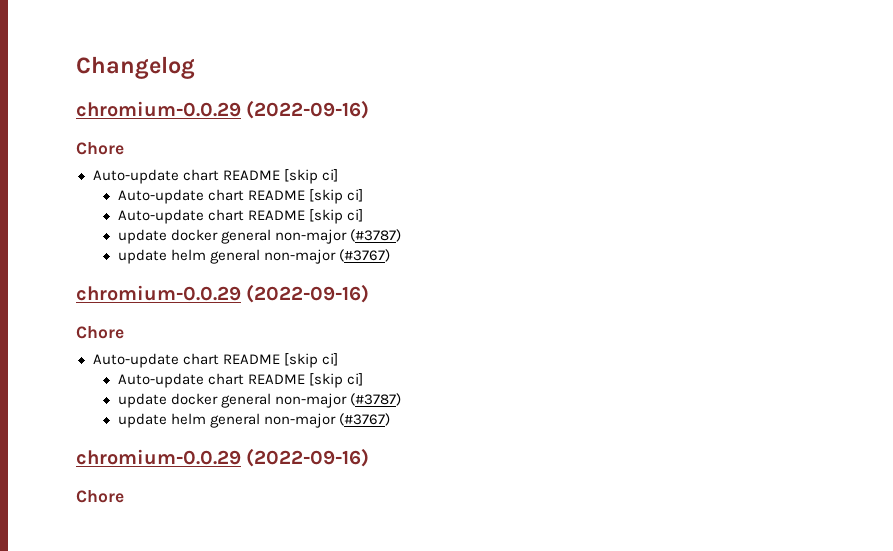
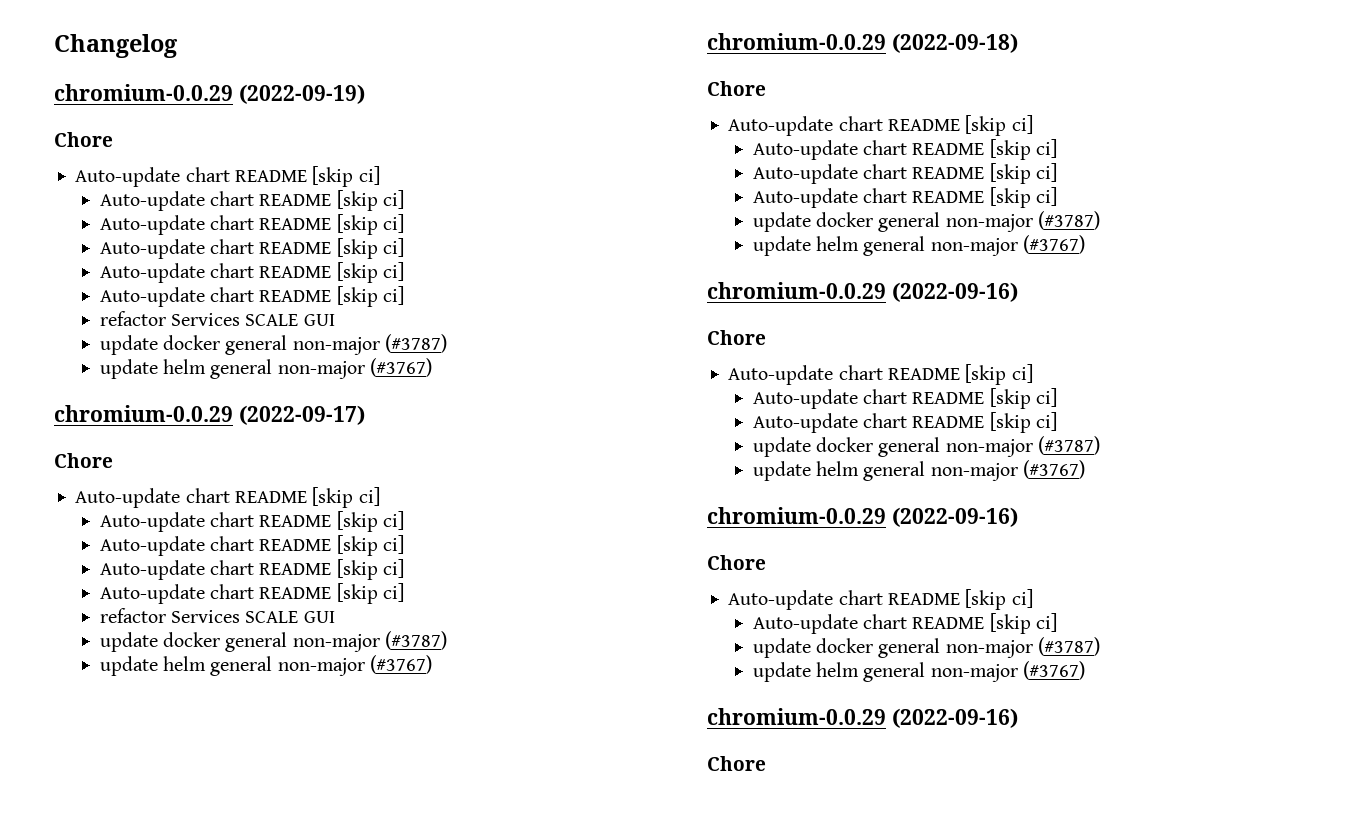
(195, 67) none -> [54,84,365,104] [54,132,113,147] [75,166,380,187] [99,190,404,211] [99,214,404,235] [99,238,404,259] [99,262,404,283] [99,286,404,307] [99,311,335,326] [99,334,447,355] [99,358,432,379] [54,405,365,425] [54,453,113,468] [75,487,380,508] [99,511,404,532] [99,535,404,556] [99,559,404,580] [99,583,404,604] [99,608,335,623] [99,631,447,652] [99,655,432,676] [707,33,1018,53] [707,81,766,96] [728,115,1033,136] [752,139,1057,160] [752,163,1057,184] [752,187,1057,208] [752,211,1100,232] [752,235,1085,256] // chromium-0.0.29 (2022-09-19) // Chore // Auto-update chart README [skip ci] // Auto-update chart README [skip ci] // Auto-update chart README [skip ci] // Auto-update chart README [skip ci] // Auto-update chart README [skip ci] // Auto-update chart README [skip ci] // refactor Services SCALE GUI // update docker general non-major (#3787) // update helm general non-major (#3767) // chromium-0.0.29 (2022-09-17) // Chore // Auto-update chart README [skip ci] // Auto-update chart README [skip ci] // Auto-update chart README [skip ci] // Auto-update chart README [skip ci] // Auto-update chart README [skip ci] // refactor Services SCALE GUI // update docker general non-major (#3787) // update helm general non-major (#3767) // chromium-0.0.29 (2022-09-18) // Chore // Auto-update chart README [skip ci] // Auto-update chart README [skip ci] // Auto-update chart README [skip ci] // Auto-update chart README [skip ci] // update docker general non-major (#3787) // update helm general non-major (#3767)

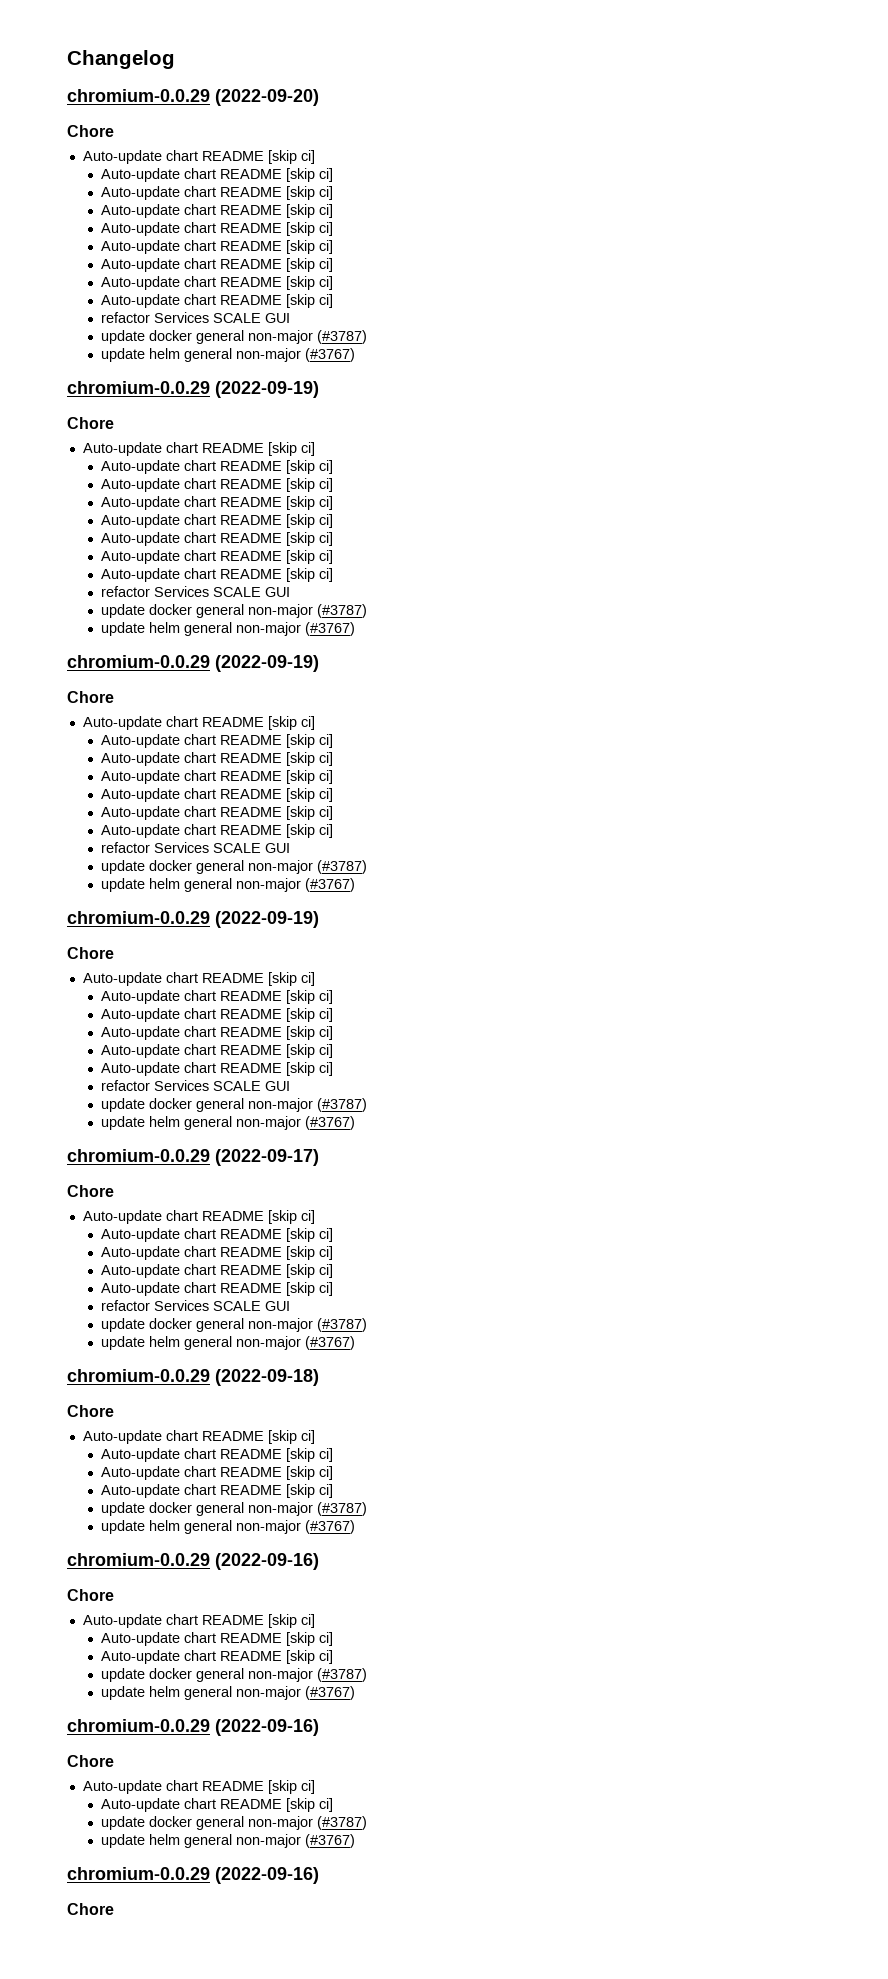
(178, 46) none -> [67,89,319,106] [67,125,114,137] [82,150,315,164] [100,168,333,182] [100,186,333,200] [100,204,333,218] [100,222,333,236] [100,240,333,254] [100,258,333,272] [100,276,333,290] [100,294,333,308] [100,312,290,323] [100,330,367,344] [100,348,355,362] [67,381,319,398] [67,417,114,429] [82,442,315,456] [100,460,333,474] [100,478,333,492] [100,496,333,510] [100,514,333,528] [100,532,333,546] [100,550,333,564] [100,568,333,582] [100,586,290,597] [100,604,367,618] [100,622,355,636] [67,655,319,672] [67,691,114,703] [82,716,315,730] [100,734,333,748] [100,752,333,766] [100,770,333,784] [100,788,333,802] [100,806,333,820] [100,824,333,838] [100,842,290,853] [100,860,367,874] [100,878,355,892] // chromium-0.0.29 (2022-09-20) // Chore // Auto-update chart README [skip ci] // Auto-update chart README [skip ci] // Auto-update chart README [skip ci] // Auto-update chart README [skip ci] // Auto-update chart README [skip ci] // Auto-update chart README [skip ci] // Auto-update chart README [skip ci] // Auto-update chart README [skip ci] // Auto-update chart README [skip ci] // refactor Services SCALE GUI // update docker general non-major (#3787) // update helm general non-major (#3767) // chromium-0.0.29 (2022-09-19) // Chore // Auto-update chart README [skip ci] // Auto-update chart README [skip ci] // Auto-update chart README [skip ci] // Auto-update chart README [skip ci] // Auto-update chart README [skip ci] // Auto-update chart README [skip ci] // Auto-update chart README [skip ci] // Auto-update chart README [skip ci] // refactor Services SCALE GUI // update docker general non-major (#3787) // update helm general non-major (#3767) // chromium-0.0.29 (2022-09-19) // Chore // Auto-update chart README [skip ci] // Auto-update chart README [skip ci] // Auto-update chart README [skip ci] // Auto-update chart README [skip ci] // Auto-update chart README [skip ci] // Auto-update chart README [skip ci] // Auto-update chart README [skip ci] // refactor Services SCALE GUI // update docker general non-major (#3787) // update helm general non-major (#3767)

